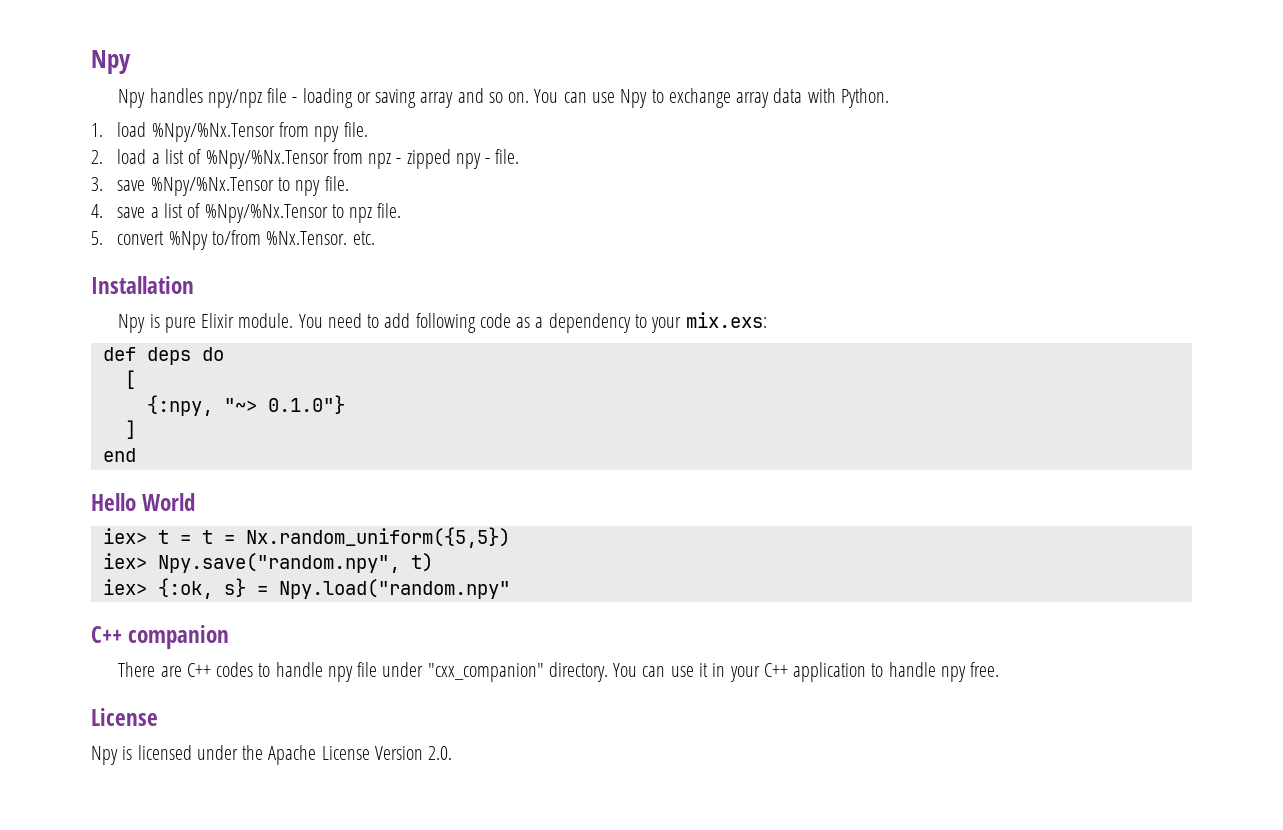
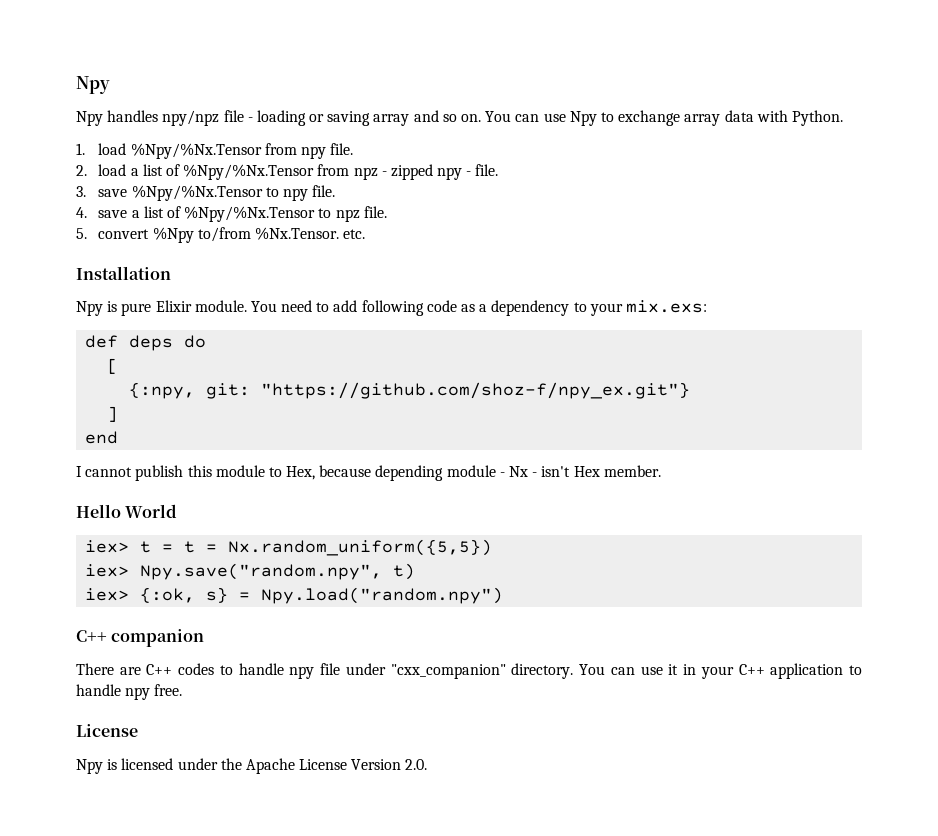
[223,395,345,414] "~> 0.1.0"} -> [206,382,691,399] git: "https://github.com/shoz-f/npy_ex.git"}
(136, 455) none -> [76,465,661,481] // I cannot publish this module to Hex, because depending module - Nx - isn't Hex member.
[278,579,510,599] Npy.load("random.npy" -> [261,587,504,604] Npy.load("random.npy")

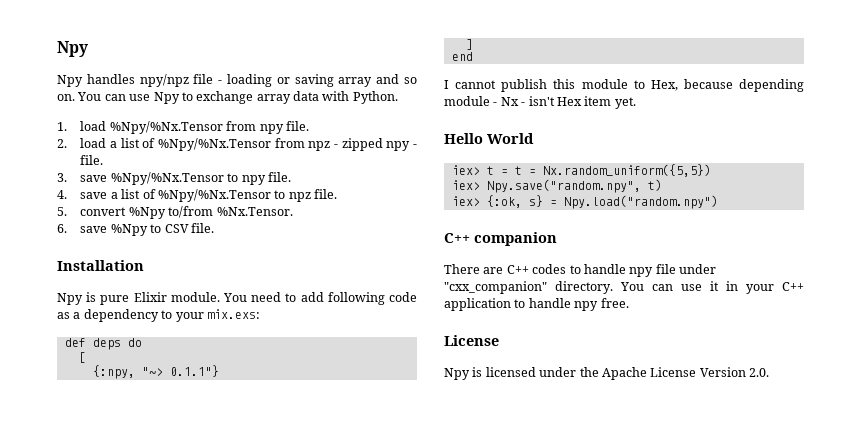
[343,229,366,239] etc. -> [57,223,214,236] // 6. save %Npy to CSV file.
[206,382,691,399] git: "https://github.com/shoz-f/npy_ex.git"} -> [141,365,219,377] "~> 0.1.1"}
[603,465,661,477] member. -> [584,96,636,109] item yet.

